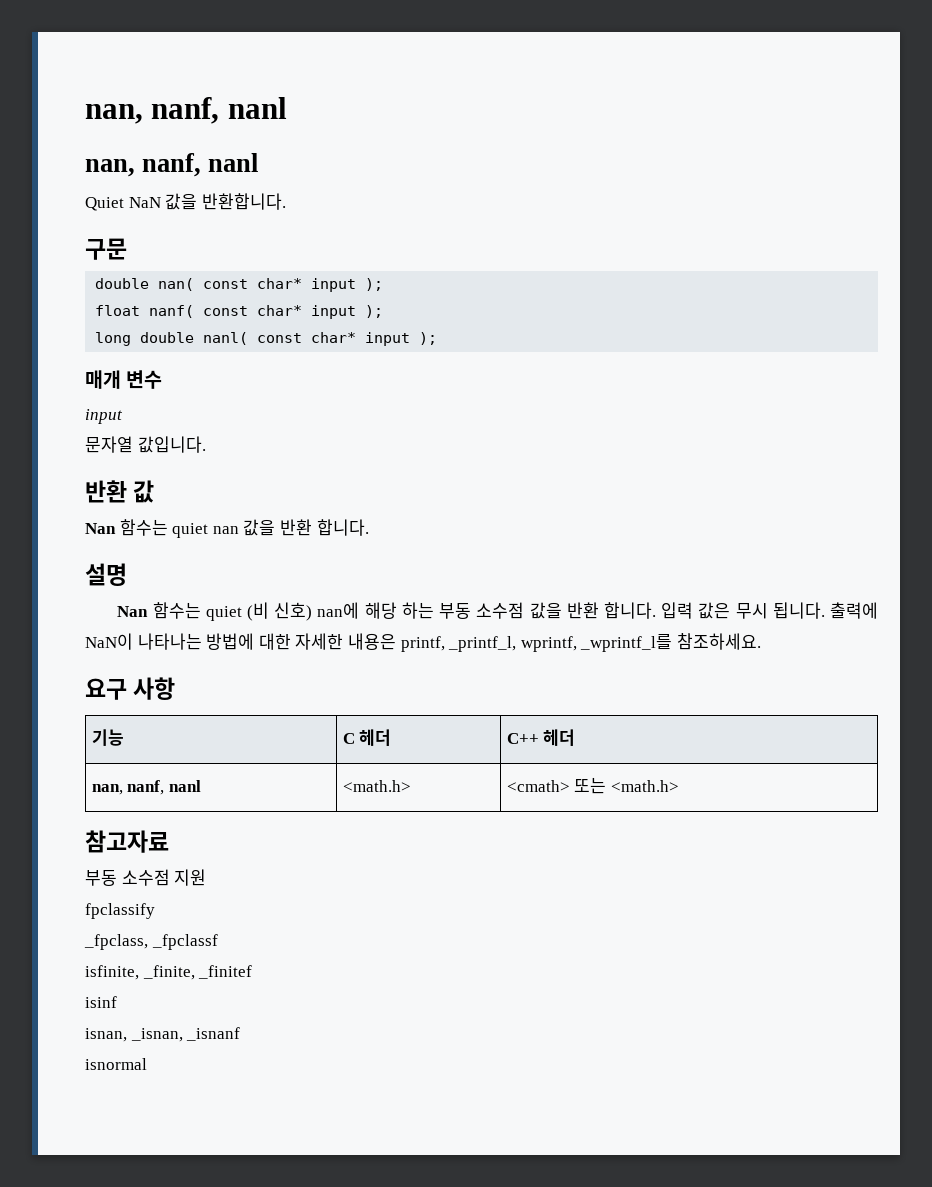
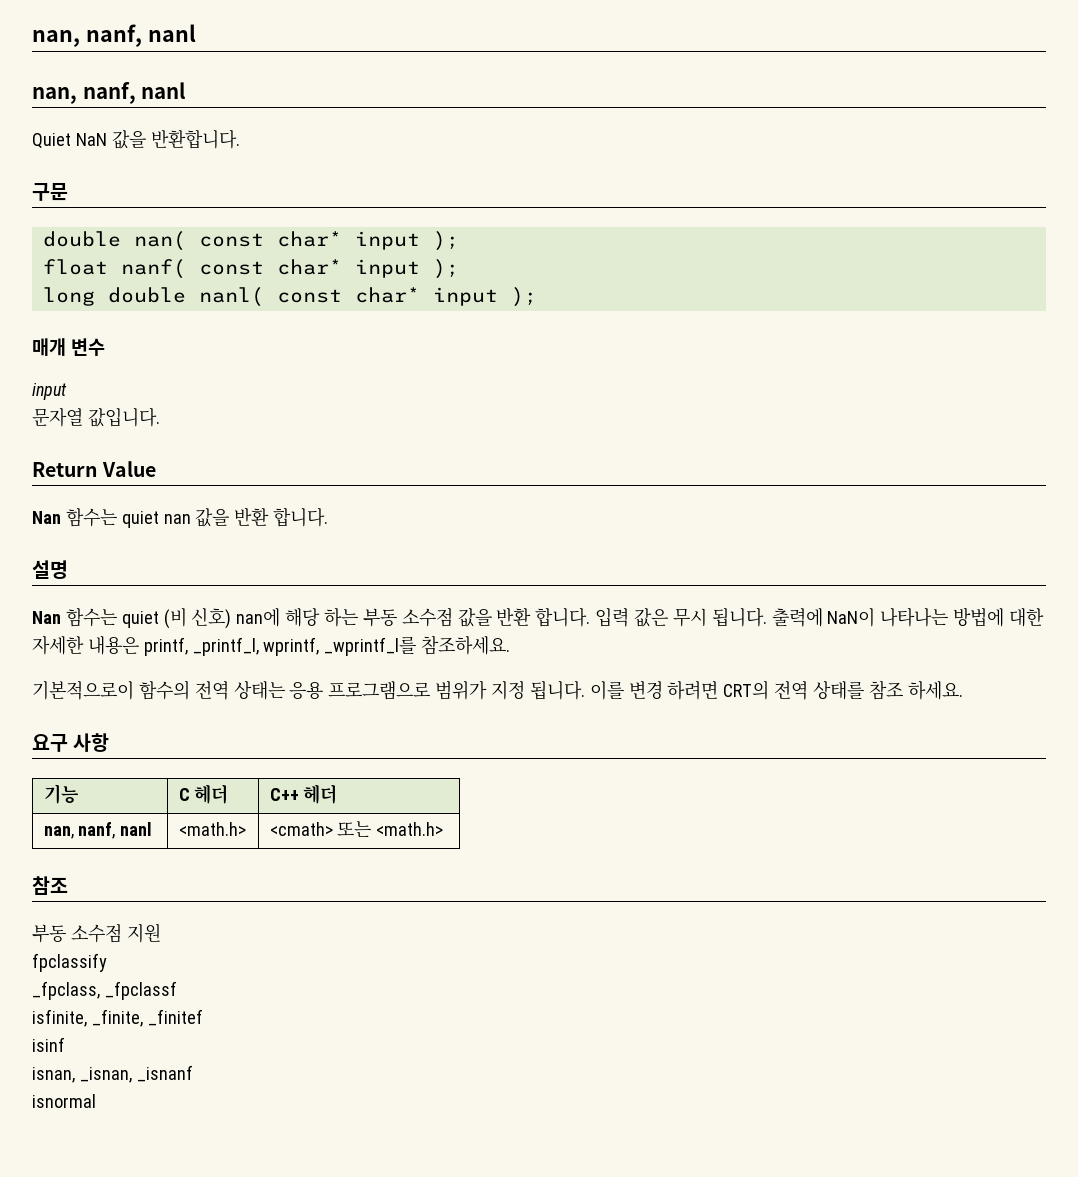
[85,480,155,503] 반환 값 -> [32,461,157,477] Return Value
(761, 641) none -> [32,680,963,700] // 기본적으로이 함수의 전역 상태는 응용 프로그램으로 범위가 지정 됩니다. 이를 변경 하려면 CRT의 전역 상태를 참조 하세요.
[85,830,169,853] 참고자료 -> [32,876,68,895] 참조

